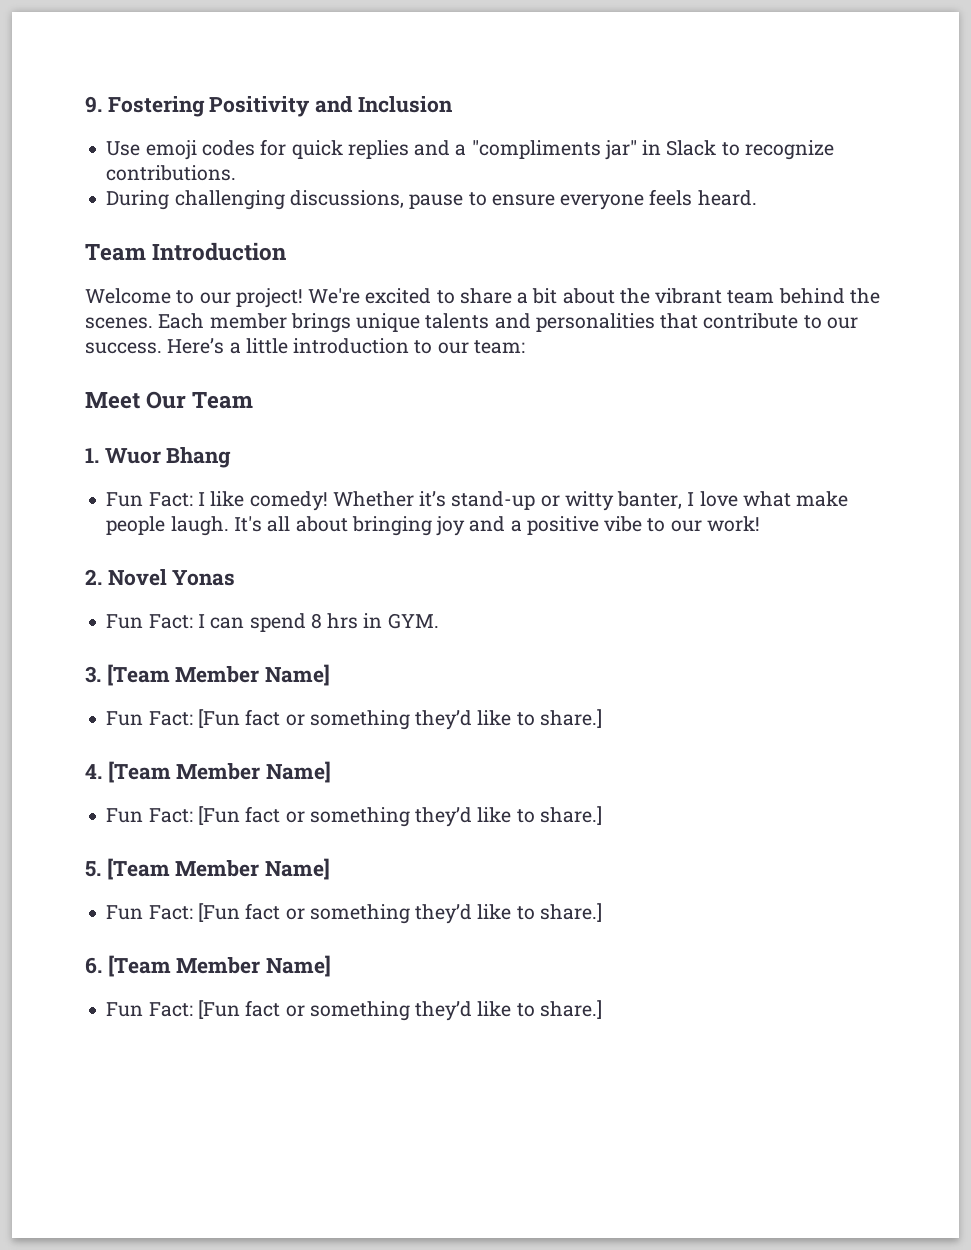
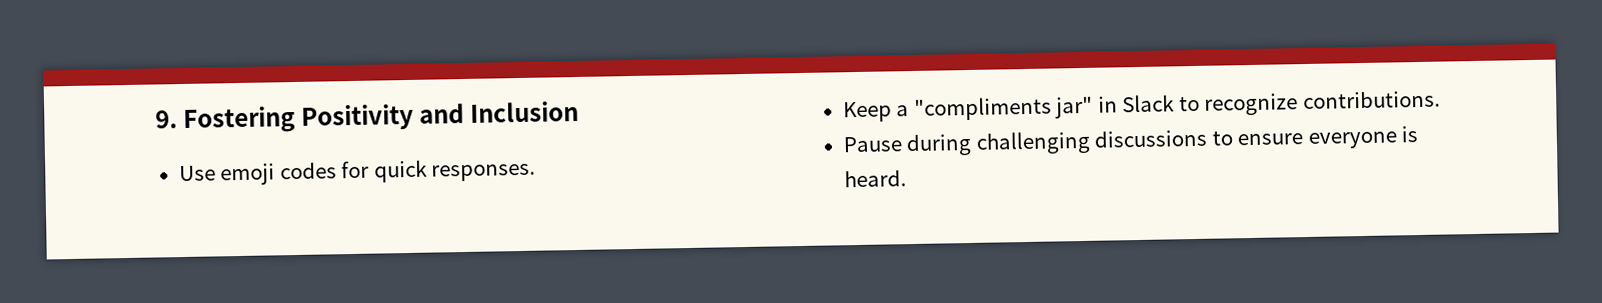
[347,140,451,159] replies and -> [431,163,537,182] [842,101,892,123] responses. // Keep
[106,190,464,210] During challenging discussions, pause -> [842,129,1208,157] Pause during challenging discussions
[649,189,693,206] feels -> [1401,126,1419,143] is
[85,242,287,261] [85,288,880,308] [85,313,858,333] [85,338,525,354] [85,391,254,409] [85,447,232,468] [106,491,849,511] [106,516,760,536] [85,569,236,586] [106,613,439,632] [85,664,331,686] [106,709,602,730] [85,761,332,783] [106,806,602,827] [85,858,331,880] [106,903,602,924] [85,955,332,977] [106,1000,602,1021] // Team Introduction // Welcome to our project! We're excited to share a bit about the vibrant team behind the scenes. Each member brings unique talents and personalities that contribute to our success. Here’s a little introduction to our team: // Meet Our Team // 1. Wuor Bhang // Fun Fact: I like comedy! Whether it’s stand-up or witty banter, I love what make people laugh. It's all about bringing joy and a positive vibe to our work! // 2. Novel Yonas // Fun Fact: I can spend 8 hrs in GYM. // 3. [Team Member Name] // Fun Fact: [Fun fact or something they’d like to share.] // 4. [Team Member Name] // Fun Fact: [Fun fact or something they’d like to share.] // 5. [Team Member Name] // Fun Fact: [Fun fact or something they’d like to share.] // 6. [Team Member Name] // Fun Fact: [Fun fact or something they’d like to share.] -> (907, 179) none

